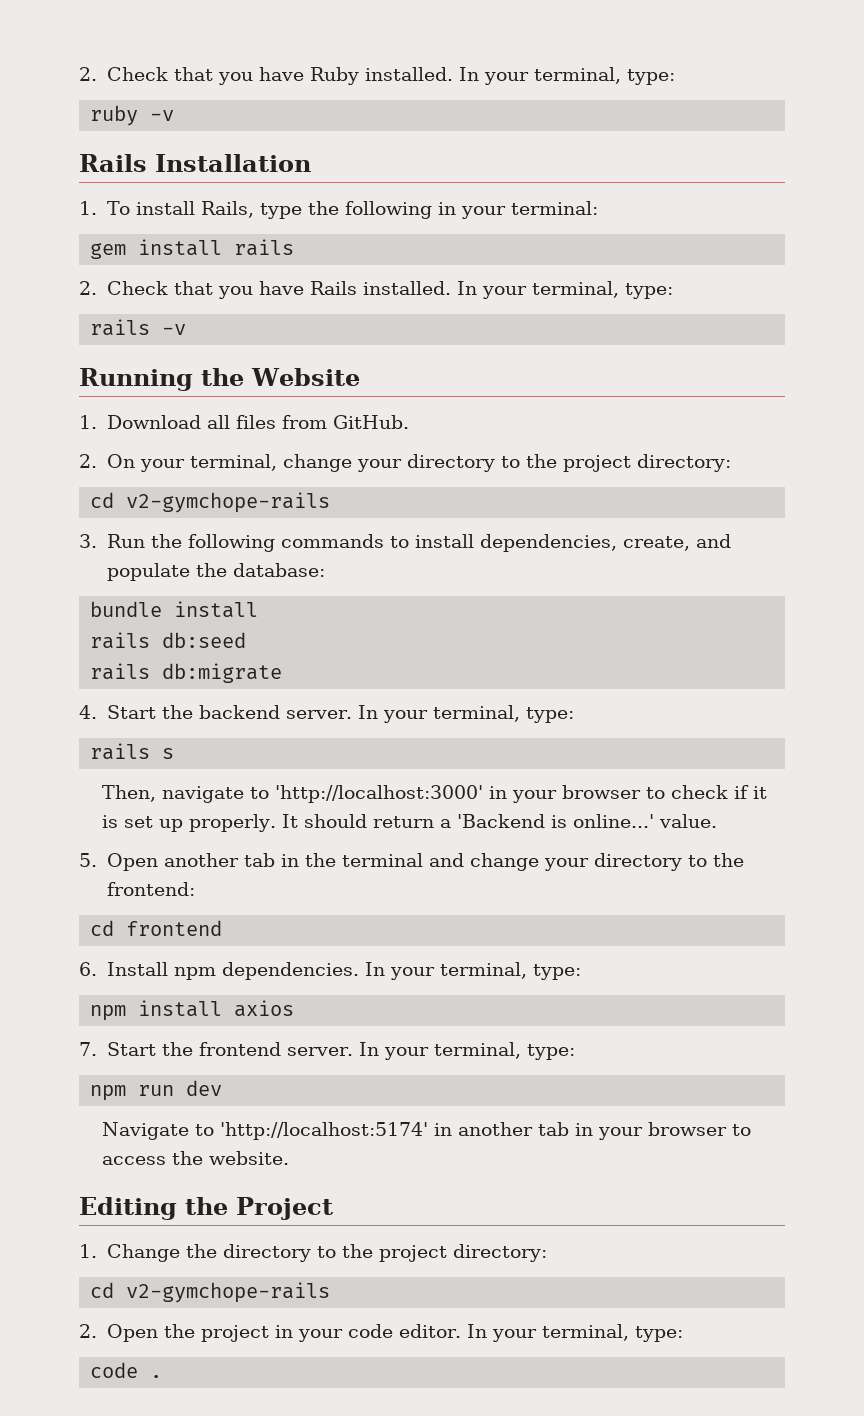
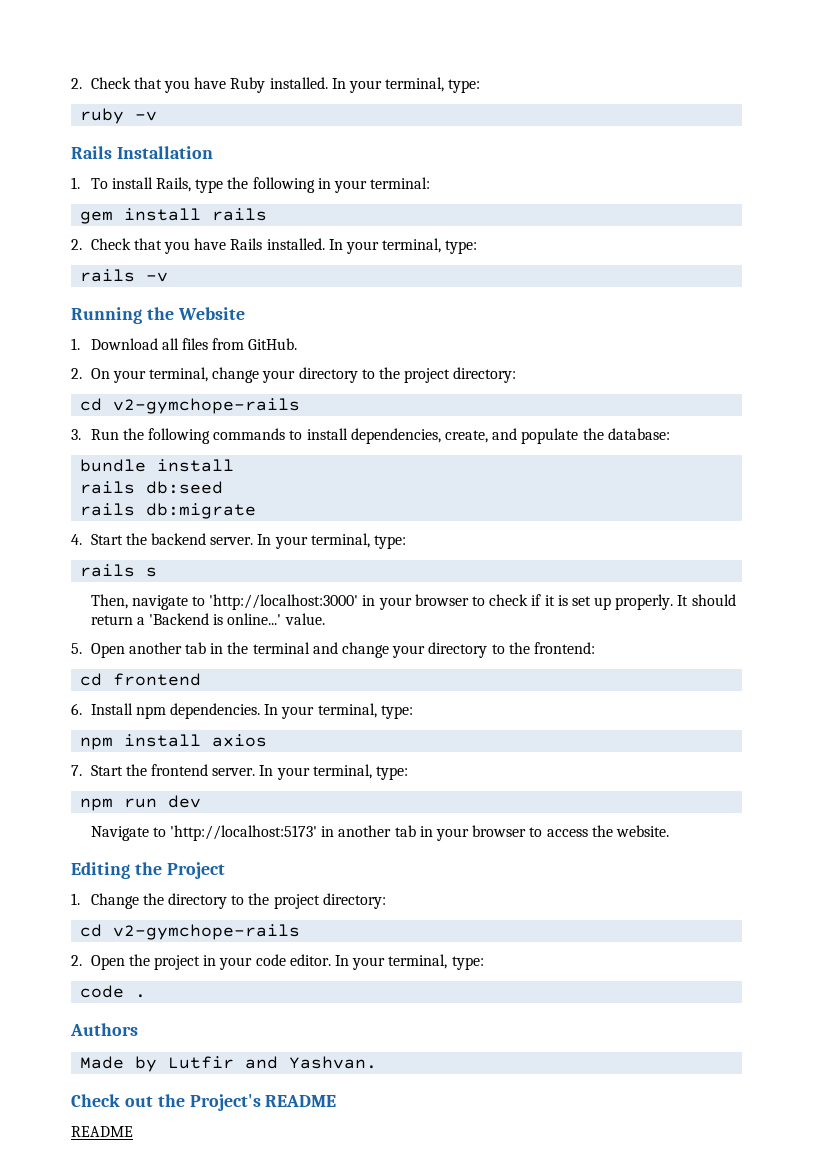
[220,1122,429,1140] 'http://localhost:5174' -> [170,825,318,841] 'http://localhost:5173'
(163, 1376) none -> [70,1023,138,1036] [80,1056,378,1072] [71,1094,337,1111] [71,1126,133,1137] // Authors // Made by Lutfir and Yashvan. // Check out the Project's README // README

